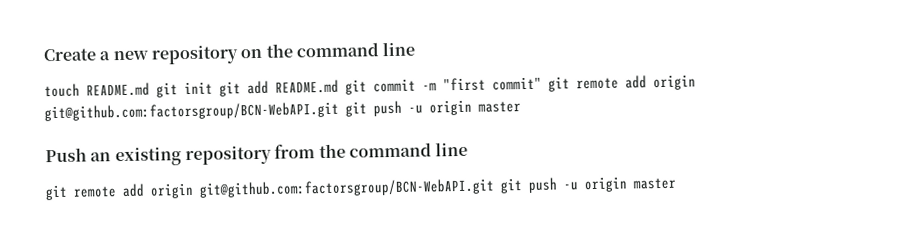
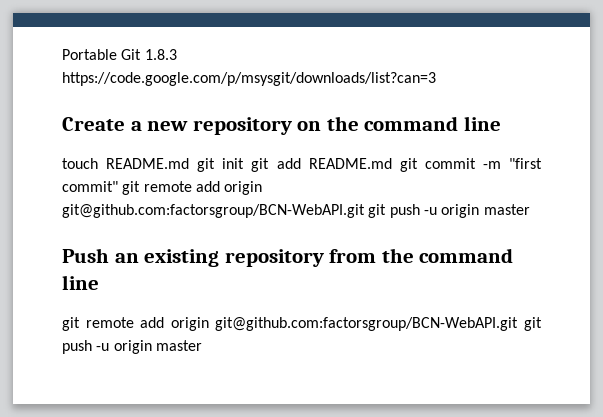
(43, 55) none -> [62,49,177,60] [62,72,436,86] Portable Git 1.8.3 https://code.google.com/p/msysgit/downloads/list?can=3 //

